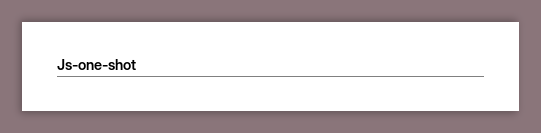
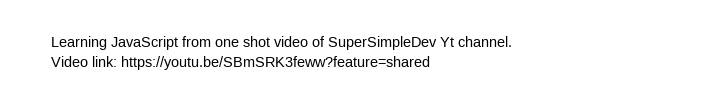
[57,59,136,70] Js-one-shot -> [51,36,512,50] [51,56,430,70] Learning JavaScript from one shot video of SuperSimpleDev Yt channel. // Video link: https://youtu.be/SBmSRK3feww?feature=shared

